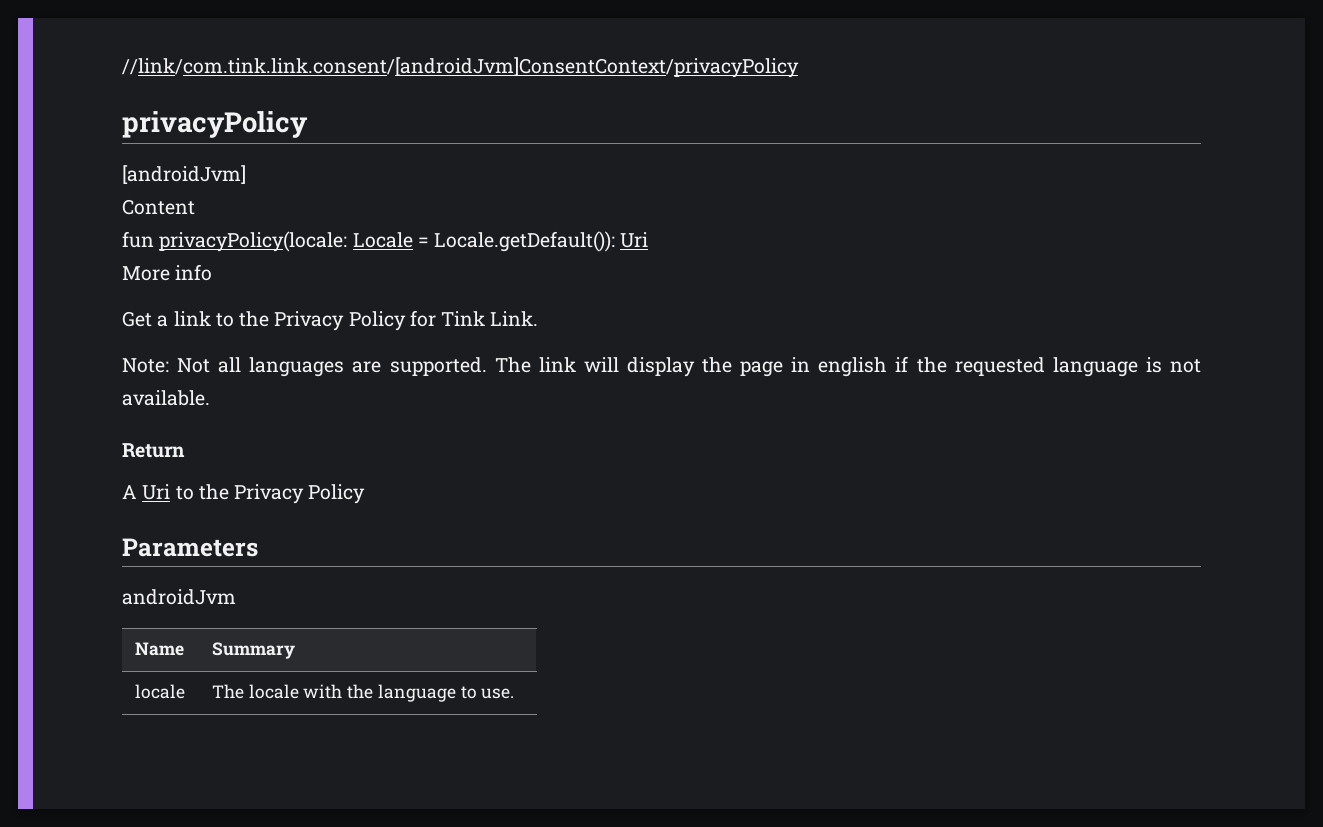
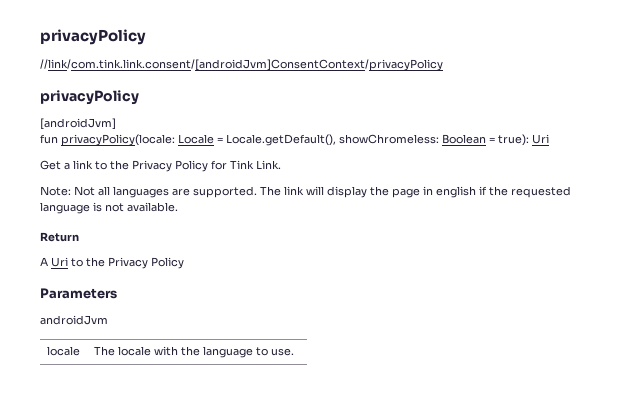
(122, 67) none -> [40,29,146,45] privacyPolicy //
[122,199,195,215] // Content -> (116, 124) none
[434,231,649,252] [122,264,213,281] Locale.getDefault()): Uri // More info -> [226,134,549,146] Locale.getDefault(), showChromeless: Boolean = true): Uri
[135,642,185,656] [212,642,296,659] // Name | Summary -> (108, 320) none

